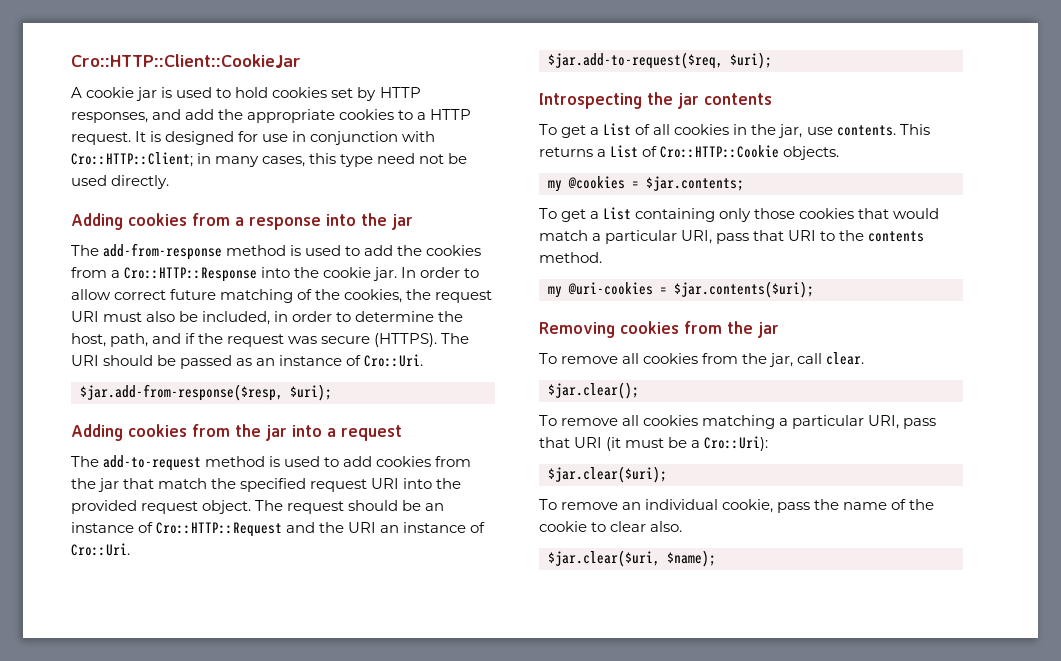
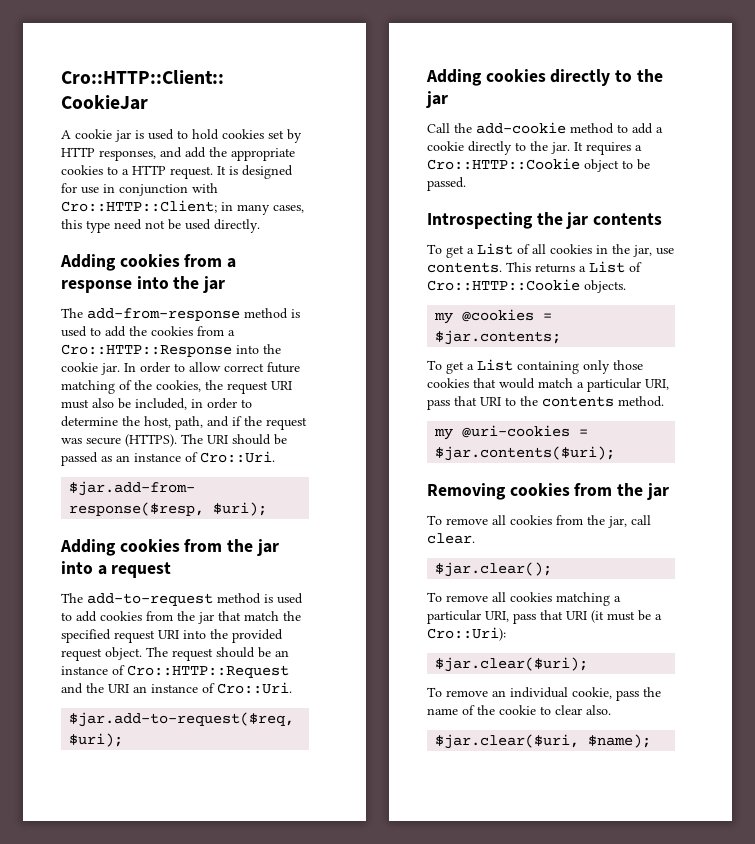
(772, 60) none -> [426,69,663,86] [426,91,448,108] [427,122,663,134] [427,141,642,155] [427,158,650,172] [427,177,466,191] // Adding cookies directly to the jar // Call the add-cookie method to add a cookie directly to the jar. It requires a Cro::HTTP::Cookie object to be passed.

